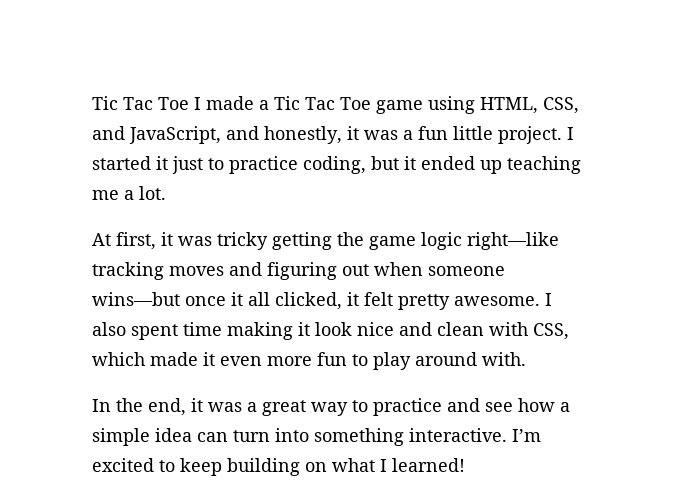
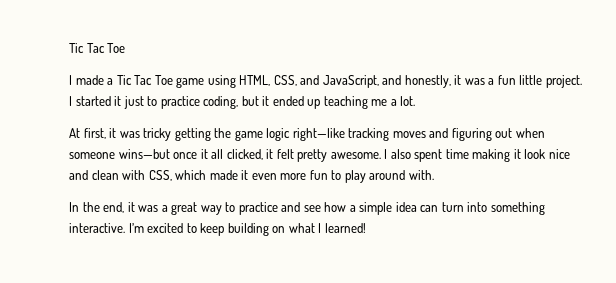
[92,96,189,110] Tic Tac Toe -> [69,43,126,53] Tic Tac Toe //

